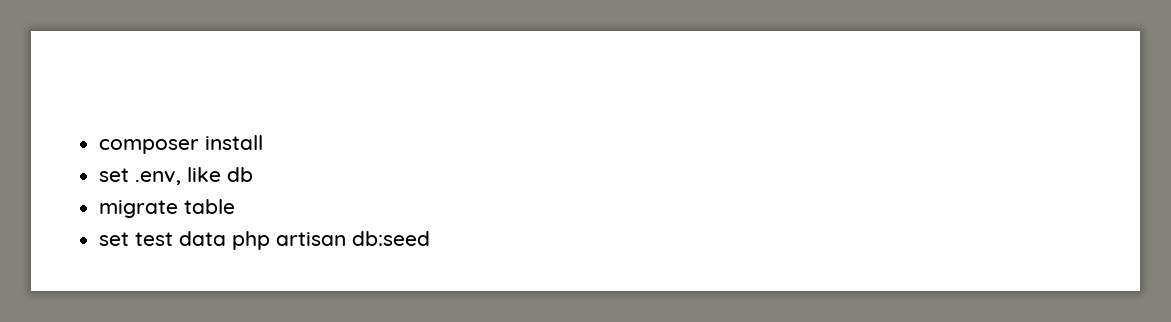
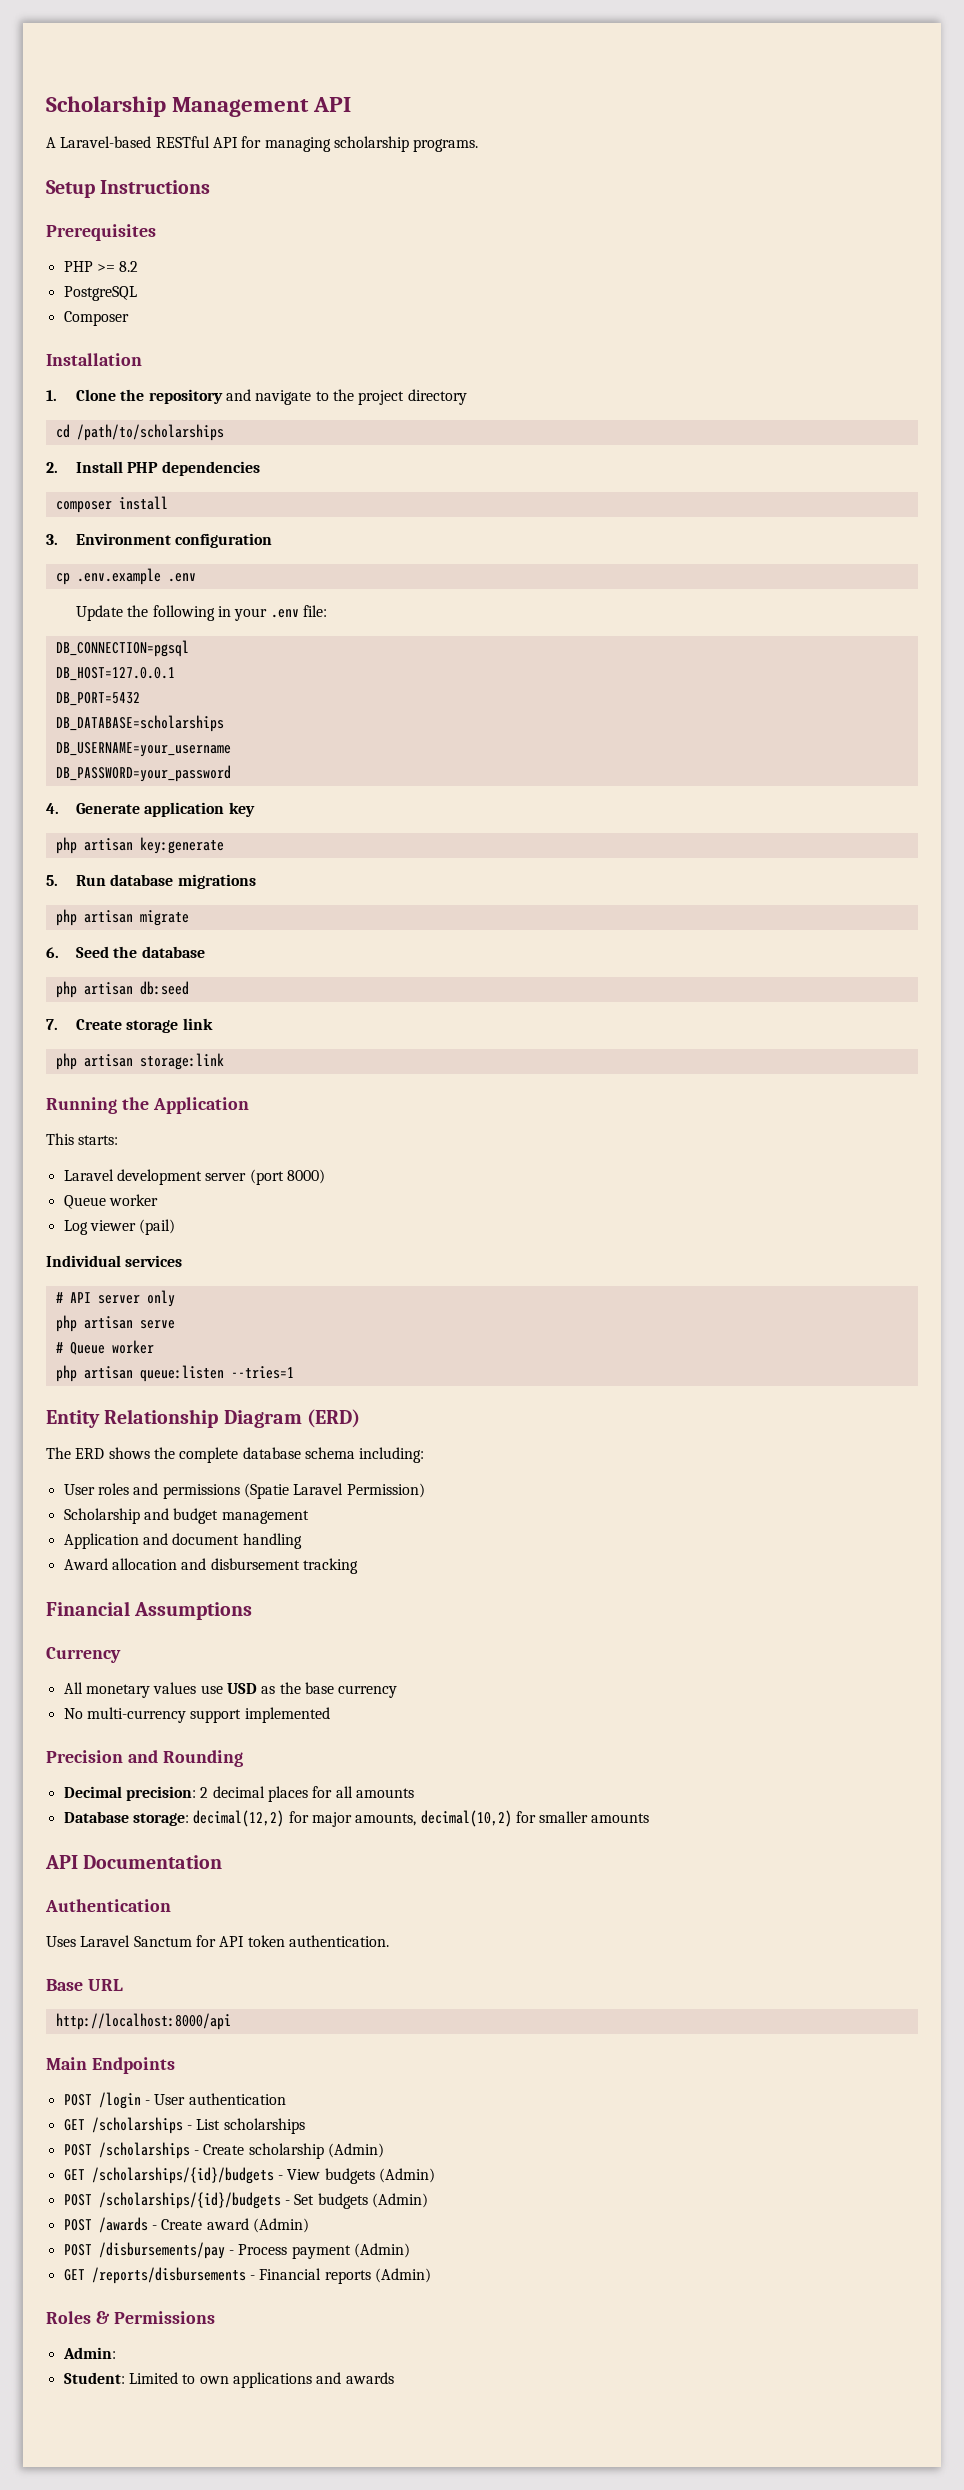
[99,135,264,154] [99,167,254,185] [99,199,236,218] [99,231,431,250] composer install // set .env, like db // migrate table // set test data php artisan db:seed -> [46,96,352,117] [46,136,479,152] [46,180,211,198] [46,224,156,241] [63,261,139,272] [63,286,137,301] [63,311,129,326] [46,353,142,366] [46,389,467,405] [55,424,224,441] [46,461,260,476] [55,496,168,513] [46,533,273,548] [55,568,196,585] [76,605,328,621] [55,640,189,657] [55,667,175,681] [55,692,140,706] [55,715,224,732] [55,742,231,757] [55,765,231,782] [46,802,255,817] [55,837,224,854] [46,874,256,889] [55,909,189,926] [46,946,205,958] [55,981,189,998] [46,1018,213,1033] [55,1053,224,1070] [46,1097,249,1114] [46,1133,119,1145] [63,1169,325,1185] [63,1194,158,1209] [63,1219,176,1235] [46,1255,183,1267] [55,1290,175,1307] [55,1315,175,1332] [55,1340,154,1355] [55,1365,294,1382] [46,1409,361,1428] [46,1447,425,1463] [63,1483,425,1499] [63,1508,309,1524] [63,1533,302,1549] [63,1558,358,1574] [46,1601,253,1620] [46,1647,121,1663] [63,1682,398,1698] [63,1707,330,1723] [46,1750,243,1767] [63,1786,414,1802] [63,1810,650,1827] [45,1855,223,1869] [45,1899,171,1912] [46,1935,389,1947] [46,1979,123,1991] [55,2013,231,2030] [46,2057,175,2074] [63,2092,286,2109] [63,2117,305,2134] [63,2142,384,2159] [63,2167,435,2184] [63,2192,428,2209] [63,2217,309,2233] [63,2242,410,2259] [63,2267,431,2284] [46,2311,215,2324] [62,2347,116,2359] [63,2372,394,2388] Scholarship Management API // A Laravel-based RESTful API for managing scholarship programs. // Setup Instructions // Prerequisites // PHP >= 8.2 // PostgreSQL // Composer // Installation // 1. Clone the repository and navigate to the project directory // cd /path/to/scholarships // 2. Install PHP dependencies // composer install // 3. Environment configuration // cp .env.example .env // Update the following in your .env file: // DB_CONNECTION=pgsql // DB_HOST=127.0.0.1 // DB_PORT=5432 // DB_DATABASE=scholarships // DB_USERNAME=your_username // DB_PASSWORD=your_password // 4. Generate application key // php artisan key:generate // 5. Run database migrations // php artisan migrate // 6. Seed the database // php artisan db:seed // 7. Create storage link // php artisan storage:link // Running the Application // This starts: // Laravel development server (port 8000) // Queue worker // Log viewer (pail) // Individual services // # API server only // php artisan serve // # Queue worker // php artisan queue:listen --tries=1 // Entity Relationship Diagram (ERD) // The ERD shows the complete database schema including: // User roles and permissions (Spatie Laravel Permission) // Scholarship and budget management // Application and document handling // Award allocation and disbursement tracking // Financial Assumptions // Currency // All monetary values use USD as the base currency // No multi-currency support implemented // Precision and Rounding // Decimal precision: 2 decimal places for all amounts // Database storage: decimal(12,2) for major amounts, decimal(10,2) for smaller amounts // API Documentation // Authentication // Uses Laravel Sanctum for API token authentication. // Base URL // http://localhost:8000/api // Main Endpoints // POST /login - User authentication // GET /scholarships - List scholarships // POST /scholarships - Create scholarship (Admin) // GET /scholarships/{id}/budgets - View budgets (Admin) // POST /scholarships/{id}/budgets - Set budgets (Admin) // POST /awards - Create award (Admin) // POST /disbursements/pay - Process payment (Admin) // GET /reports/disbursements - Financial reports (Admin) // Roles & Permissions // Admin: // Student: Limited to own applications and awards

